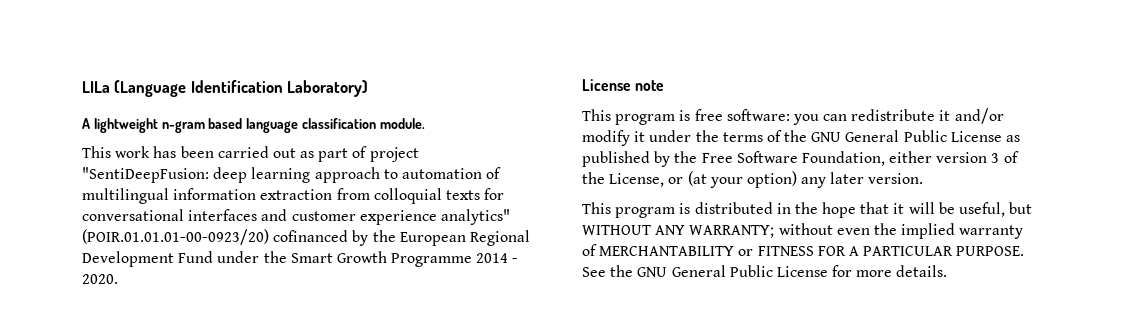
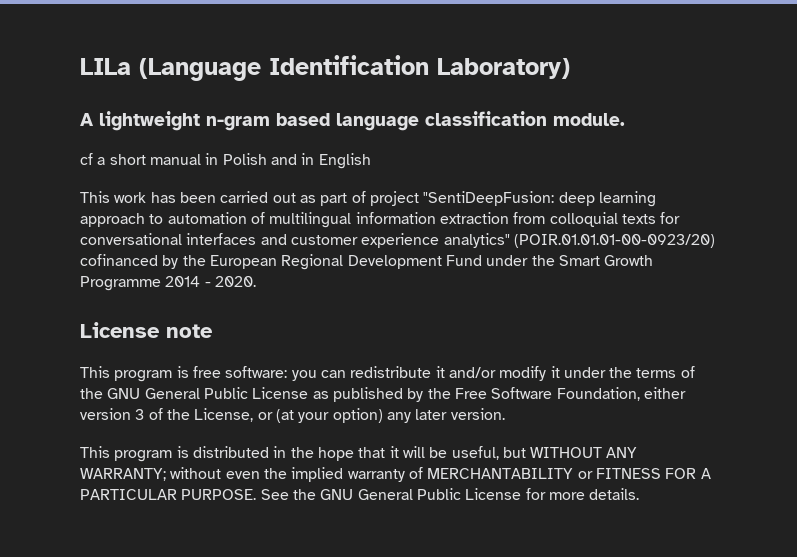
(425, 123) none -> [80,153,371,169] // cf a short manual in Polish and in English

